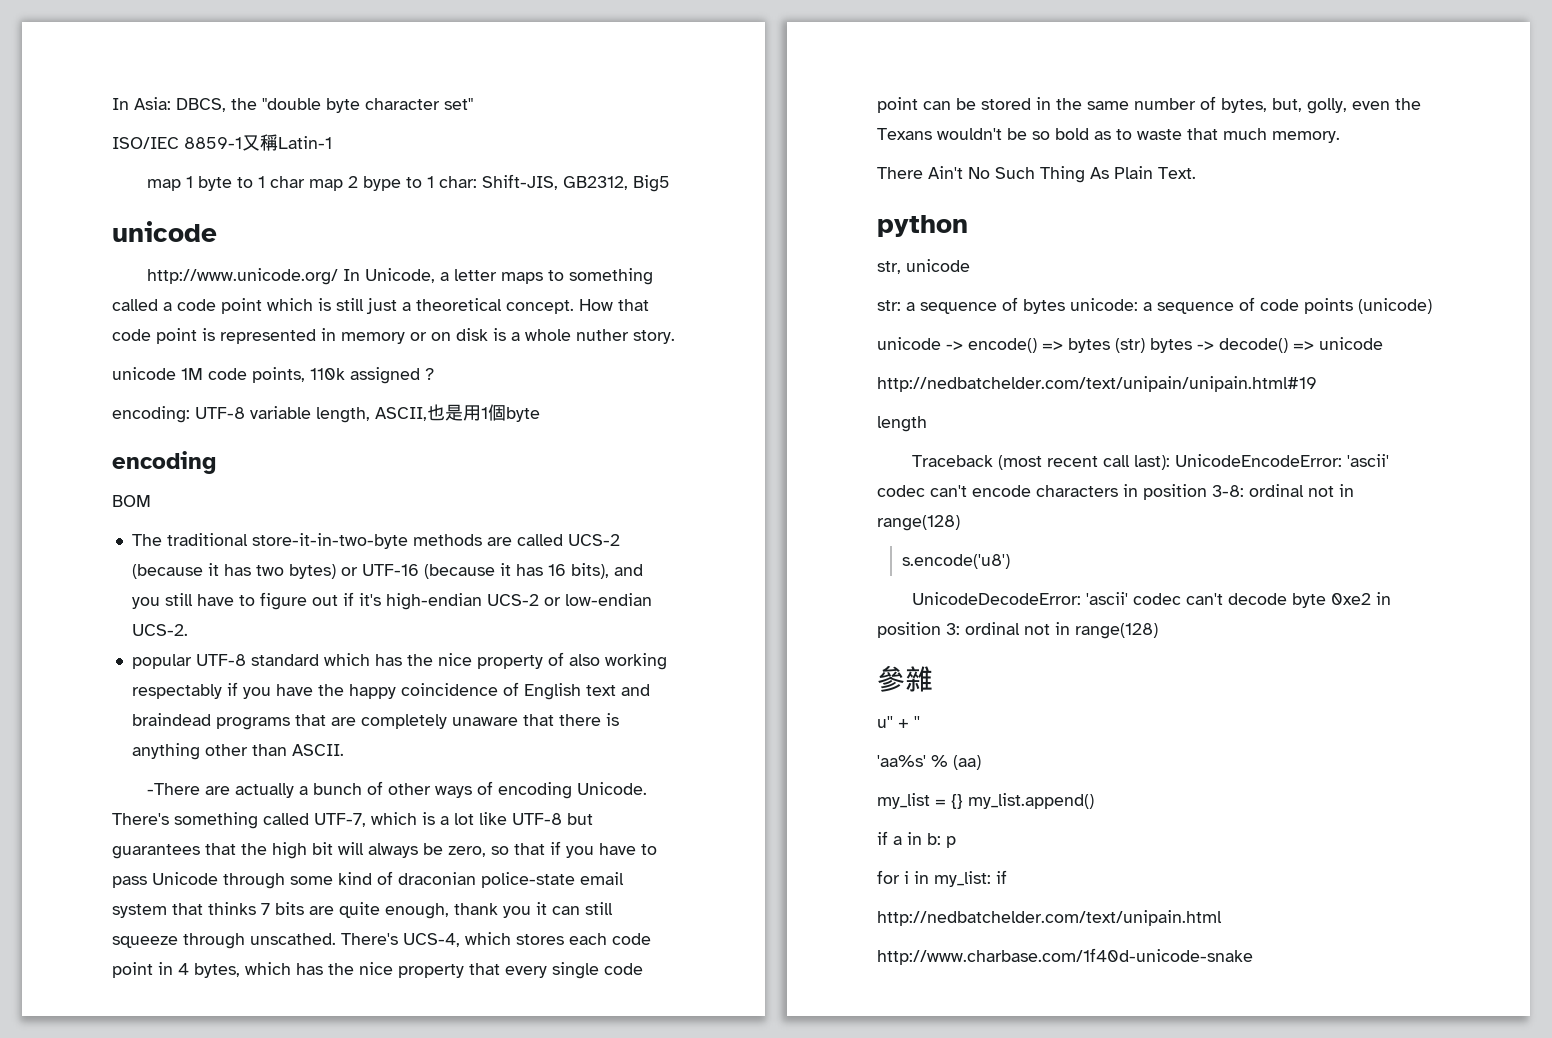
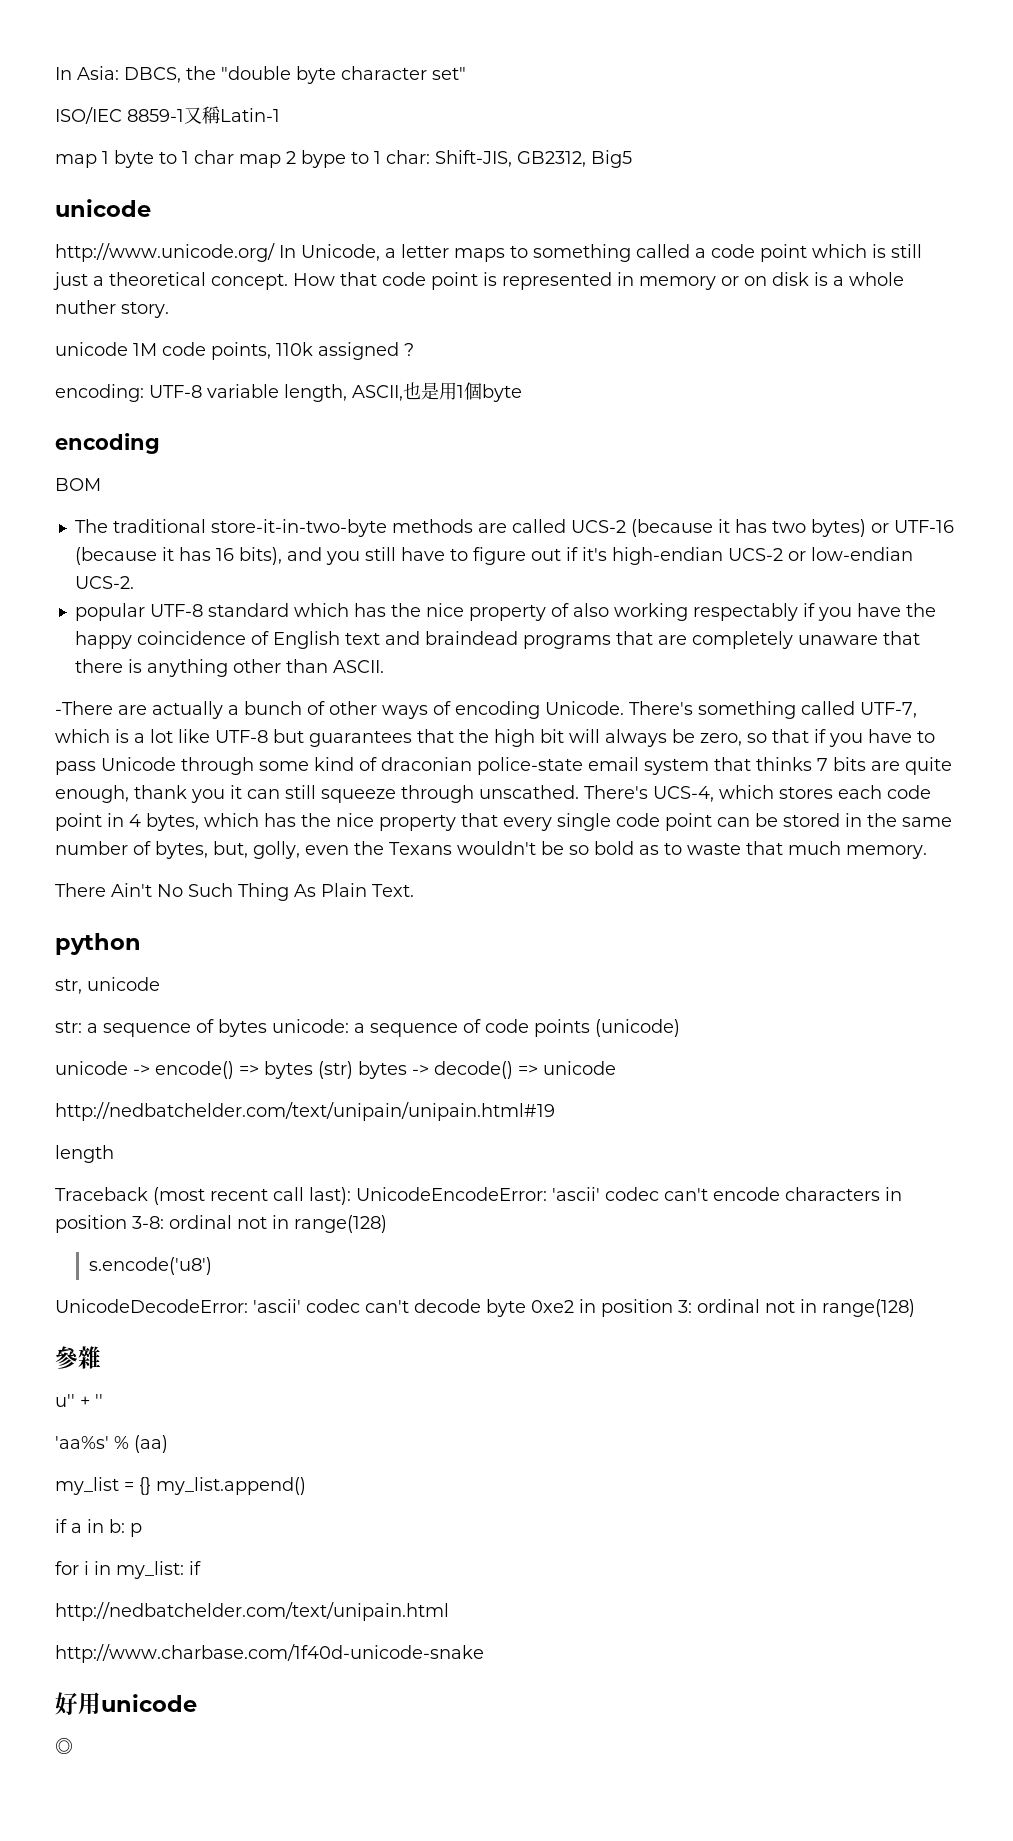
(1253, 956) none -> [55,1692,197,1715] [55,1738,73,1754] // 好用unicode // ◎

